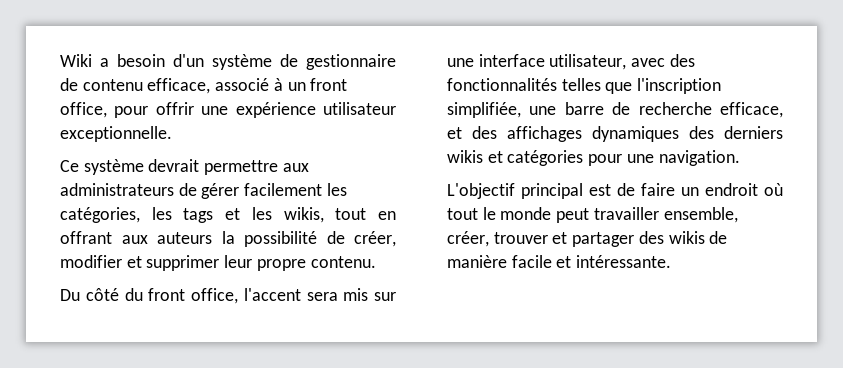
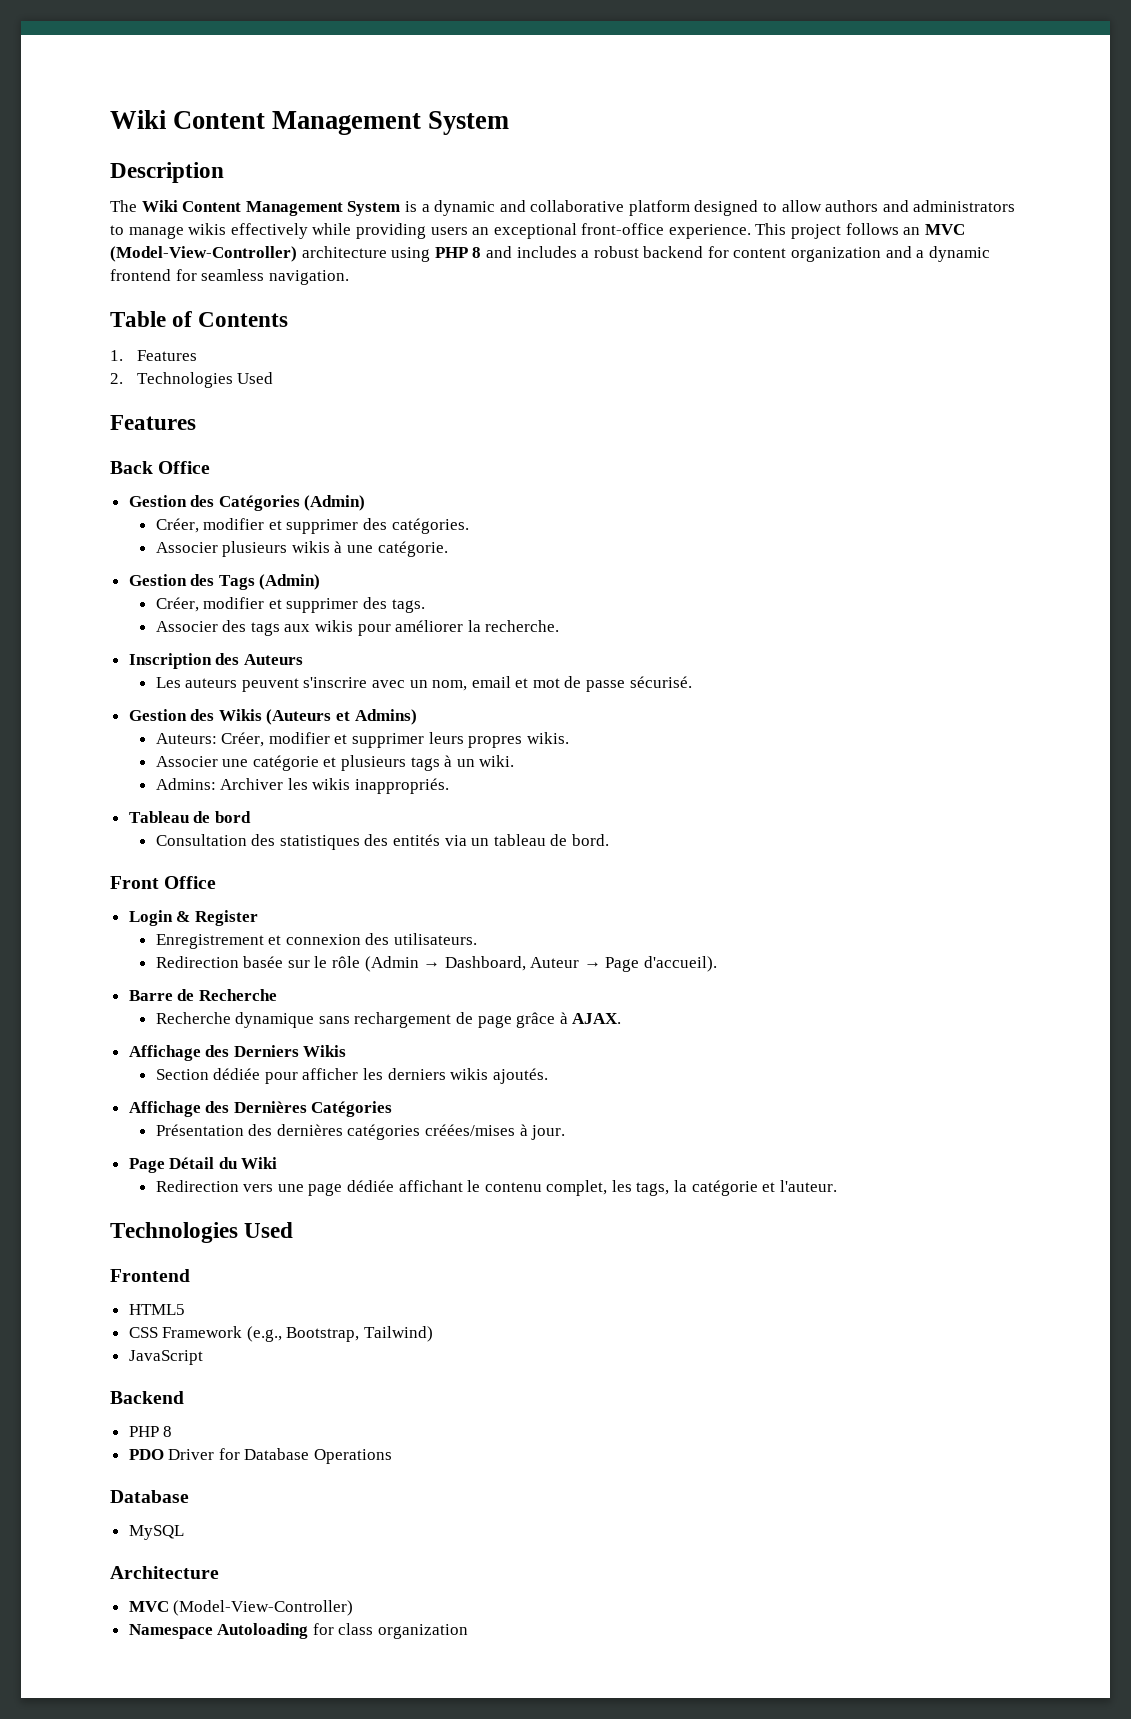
[60,54,396,70] [60,78,348,94] [60,102,396,118] [60,126,172,142] [60,159,309,175] [60,183,347,199] [60,207,397,223] [60,231,396,247] [60,255,376,271] [60,288,396,304] [447,54,695,70] [447,78,722,94] [447,102,783,118] [447,126,783,142] [447,150,740,166] [447,183,783,199] [447,207,738,223] [447,231,728,247] [447,255,672,268] Wiki a besoin d'un système de gestionnaire de contenu efficace, associé à un front office, pour offrir une expérience utilisateur exceptionnelle. // Ce système devrait permettre aux administrateurs de gérer facilement les catégories, les tags et les wikis, tout en offrant aux auteurs la possibilité de créer, modifier et supprimer leur propre contenu. // Du côté du front office, l'accent sera mis sur une interface utilisateur, avec des fonctionnalités telles que l'inscription simplifiée, une barre de recherche efficace, et des affichages dynamiques des derniers wikis et catégories pour une navigation. // L'objectif principal est de faire un endroit où tout le monde peut travailler ensemble, créer, trouver et partager des wikis de manière facile et intéressante. -> [110,110,510,135] [110,162,224,183] [110,200,1016,216] [110,223,965,239] [110,246,990,262] [110,269,349,285] [110,311,289,327] [110,350,197,361] [110,372,274,388] [110,415,196,430] [110,461,211,474] [128,495,366,511] [155,518,469,534] [155,541,448,557] [128,574,321,590] [155,597,425,613] [155,620,560,636] [128,653,303,669] [155,676,692,692] [128,709,417,725] [155,732,569,748] [155,755,515,771] [155,778,449,794] [128,811,251,823] [155,834,609,850] [110,876,217,889] [128,910,258,926] [155,933,477,949] [155,956,718,972] [128,989,277,1001] [155,1012,622,1028] [128,1045,347,1061] [155,1068,548,1084] [128,1101,393,1117] [155,1124,566,1140] [128,1157,278,1173] [155,1180,837,1196] [110,1222,294,1243] [110,1269,190,1282] [128,1304,185,1315] [128,1326,434,1342] [128,1350,203,1365] [110,1391,184,1404] [128,1426,173,1437] [128,1448,393,1464] [110,1490,189,1503] [128,1525,184,1540] [110,1566,219,1579] [128,1600,354,1616] [128,1623,469,1639] Wiki Content Management System // Description // The Wiki Content Management System is a dynamic and collaborative platform designed to allow authors and administrators to manage wikis effectively while providing users an exceptional front-office experience. This project follows an MVC (Model-View-Controller) architecture using PHP 8 and includes a robust backend for content organization and a dynamic frontend for seamless navigation. // Table of Contents // 1. Features // 2. Technologies Used // Features // Back Office // Gestion des Catégories (Admin) // Créer, modifier et supprimer des catégories. // Associer plusieurs wikis à une catégorie. // Gestion des Tags (Admin) // Créer, modifier et supprimer des tags. // Associer des tags aux wikis pour améliorer la recherche. // Inscription des Auteurs // Les auteurs peuvent s'inscrire avec un nom, email et mot de passe sécurisé. // Gestion des Wikis (Auteurs et Admins) // Auteurs: Créer, modifier et supprimer leurs propres wikis. // Associer une catégorie et plusieurs tags à un wiki. // Admins: Archiver les wikis inappropriés. // Tableau de bord // Consultation des statistiques des entités via un tableau de bord. // Front Office // Login & Register // Enregistrement et connexion des utilisateurs. // Redirection basée sur le rôle (Admin → Dashboard, Auteur → Page d'accueil). // Barre de Recherche // Recherche dynamique sans rechargement de page grâce à AJAX. // Affichage des Derniers Wikis // Section dédiée pour afficher les derniers wikis ajoutés. // Affichage des Dernières Catégories // Présentation des dernières catégories créées/mises à jour. // Page Détail du Wiki // Redirection vers une page dédiée affichant le contenu complet, les tags, la catégorie et l'auteur. // Technologies Used // Frontend // HTML5 // CSS Framework (e.g., Bootstrap, Tailwind) // JavaScript // Backend // PHP 8 // PDO Driver for Database Operations // Database // MySQL // Architecture // MVC (Model-View-Controller) // Namespace Autoloading for class organization

